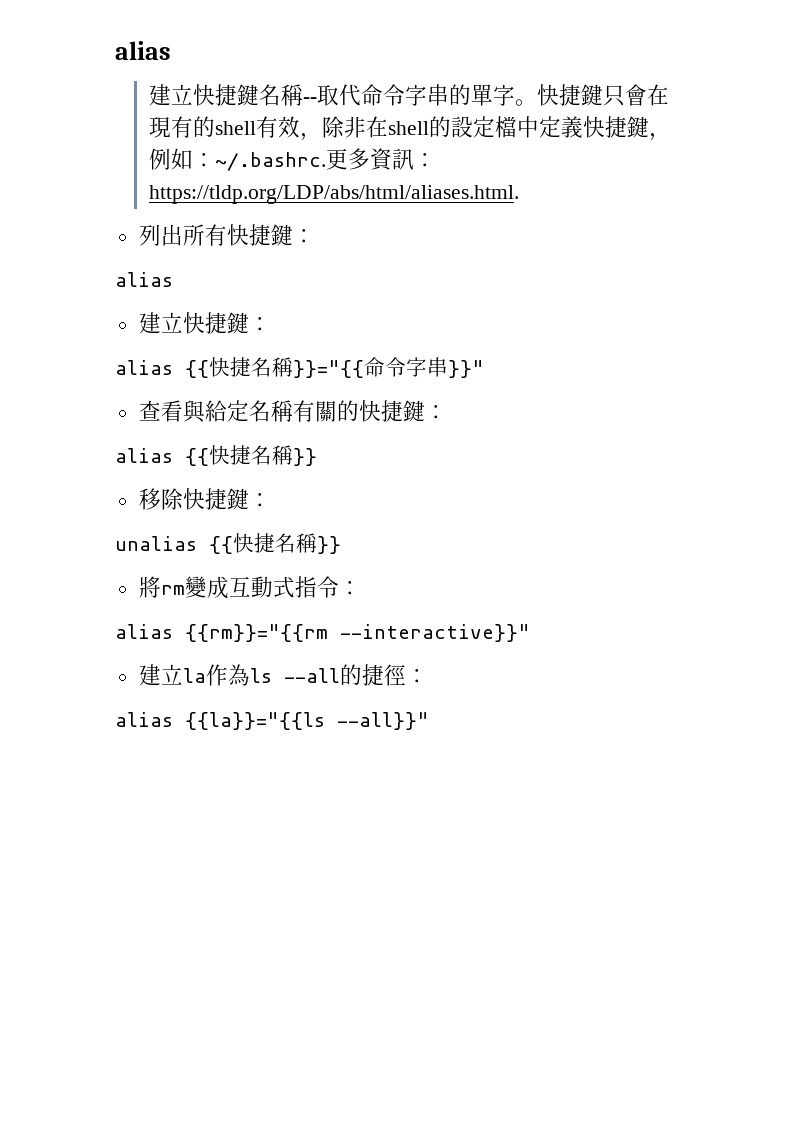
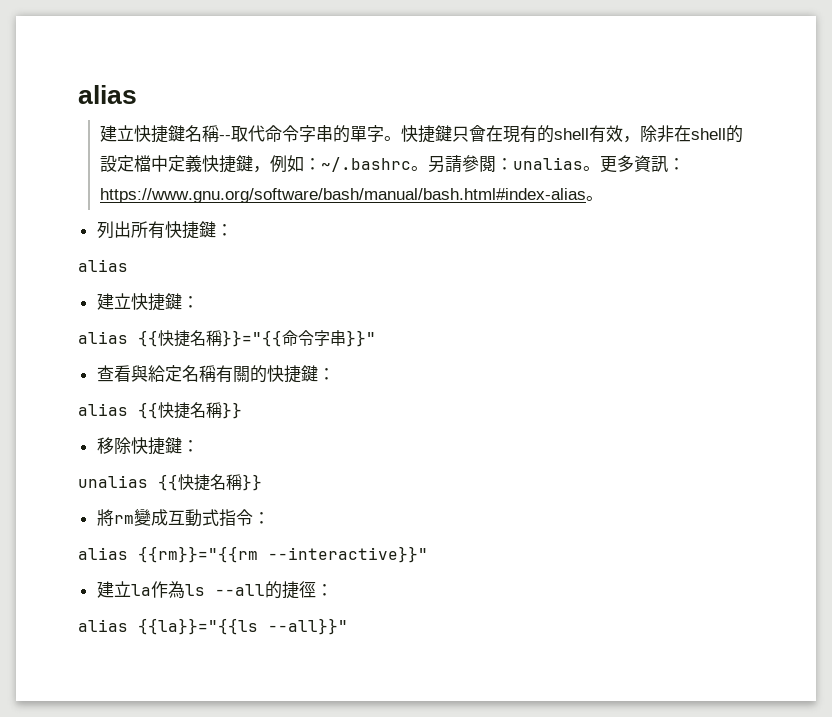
[214,152,326,171] ~/.bashrc. -> [320,155,600,173] ~/.bashrc。另請參閱：unalias。
[148,185,519,204] https://tldp.org/LDP/abs/html/aliases.html. -> [99,188,603,203] https://www.gnu.org/software/bash/manual/bash.html#index-alias。

